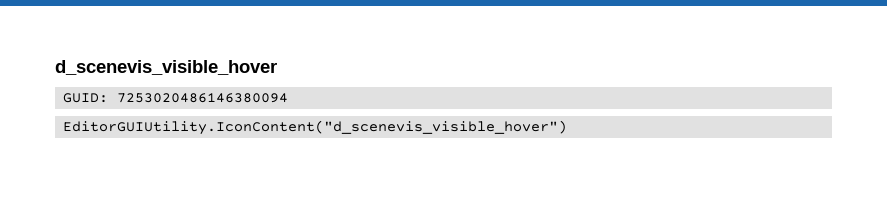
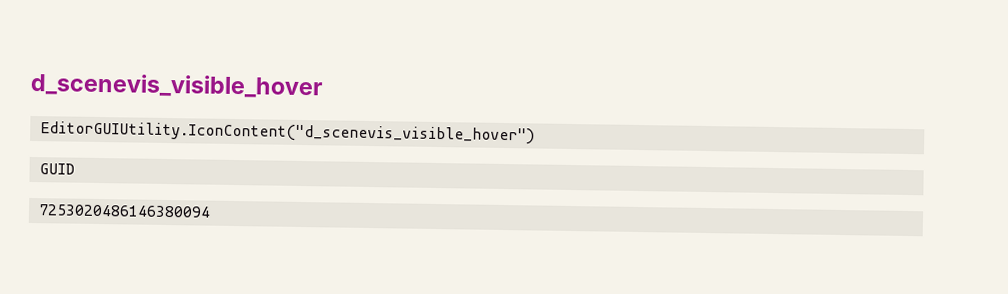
[62,93,108,103] GUID: -> [39,121,535,145] [38,163,75,175] EditorGUIUtility.IconContent("d_scenevis_visible_hover") // GUID //
[62,120,567,135] // EditorGUIUtility.IconContent("d_scenevis_visible_hover") -> (211, 211) none

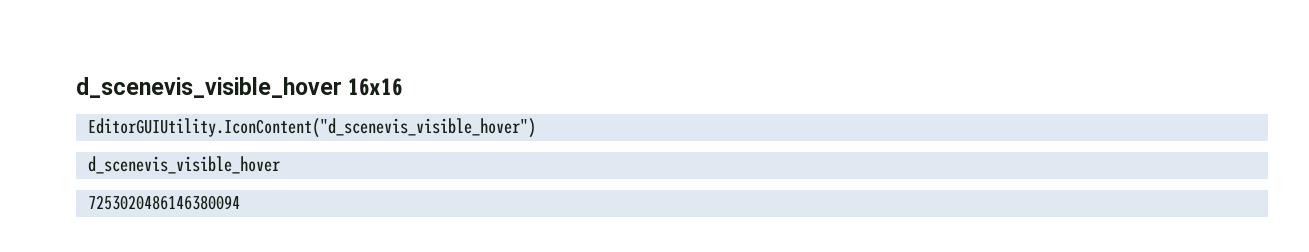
[30,72,324,99] d_scenevis_visible_hover -> [76,77,404,98] d_scenevis_visible_hover 16x16
[38,163,75,175] GUID -> [88,156,280,174] d_scenevis_visible_hover

